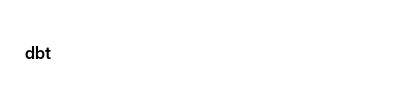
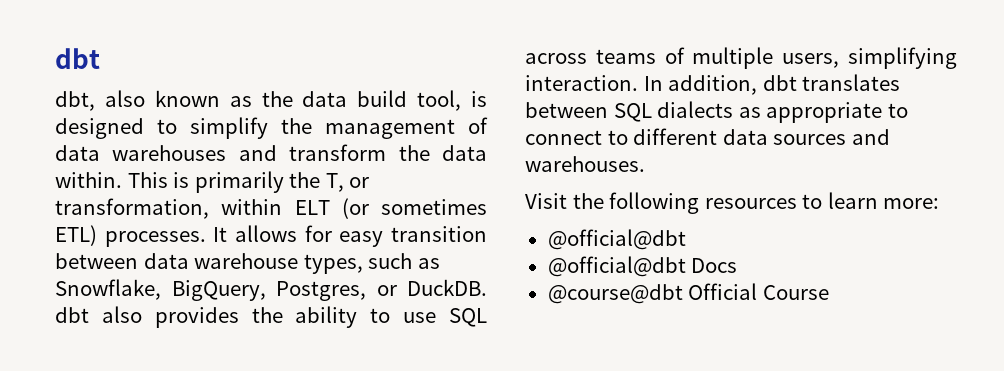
[25,46,51,59] dbt -> [55,48,100,69] [55,90,487,111] [55,117,488,139] [55,144,488,161] [55,171,370,193] [55,198,487,219] [55,225,487,247] [55,253,440,274] [55,279,487,301] [55,306,487,328] [525,47,957,69] [525,74,901,95] [525,101,908,123] [525,128,890,145] [525,156,645,172] [525,192,940,214] [547,229,686,250] [547,256,738,277] [547,283,829,304] dbt // dbt, also known as the data build tool, is designed to simplify the management of data warehouses and transform the data within. This is primarily the T, or transformation, within ELT (or sometimes ETL) processes. It allows for easy transition between data warehouse types, such as Snowflake, BigQuery, Postgres, or DuckDB. dbt also provides the ability to use SQL across teams of multiple users, simplifying interaction. In addition, dbt translates between SQL dialects as appropriate to connect to different data sources and warehouses. // Visit the following resources to learn more: // @official@dbt // @official@dbt Docs // @course@dbt Official Course

